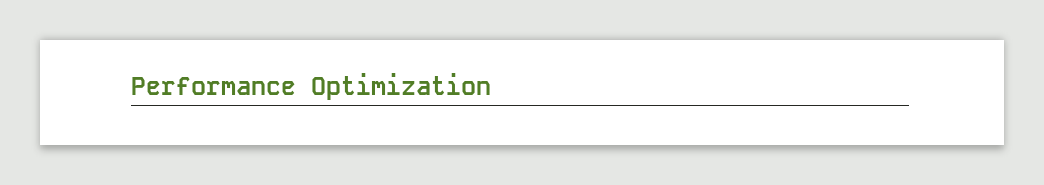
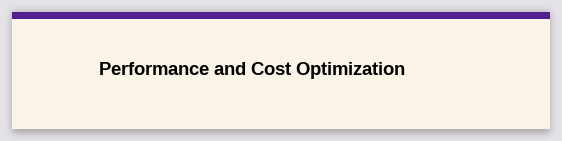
(296, 86) none -> [214,62,291,75] and Cost

